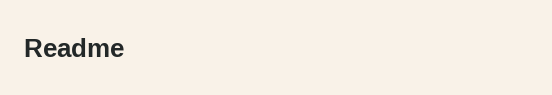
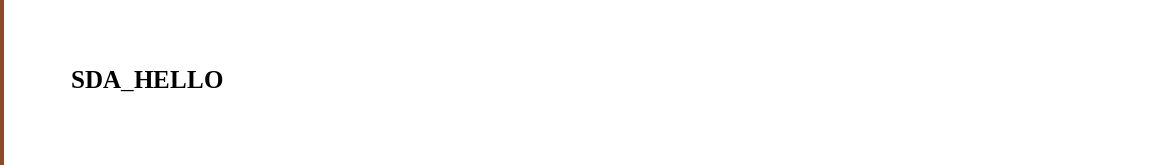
[24,38,124,57] Readme -> [71,71,223,92] SDA_HELLO

